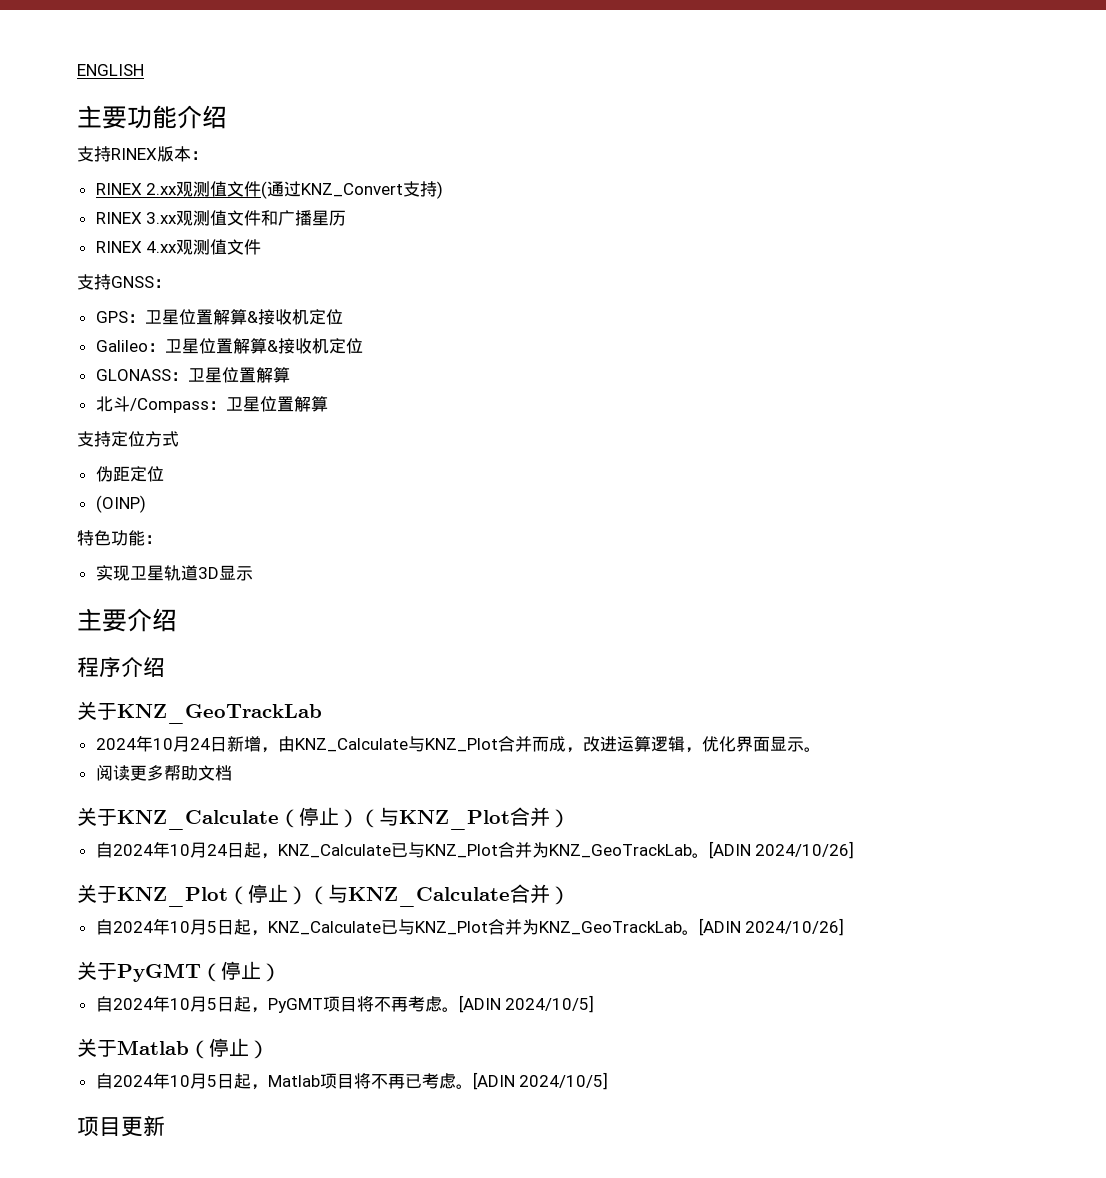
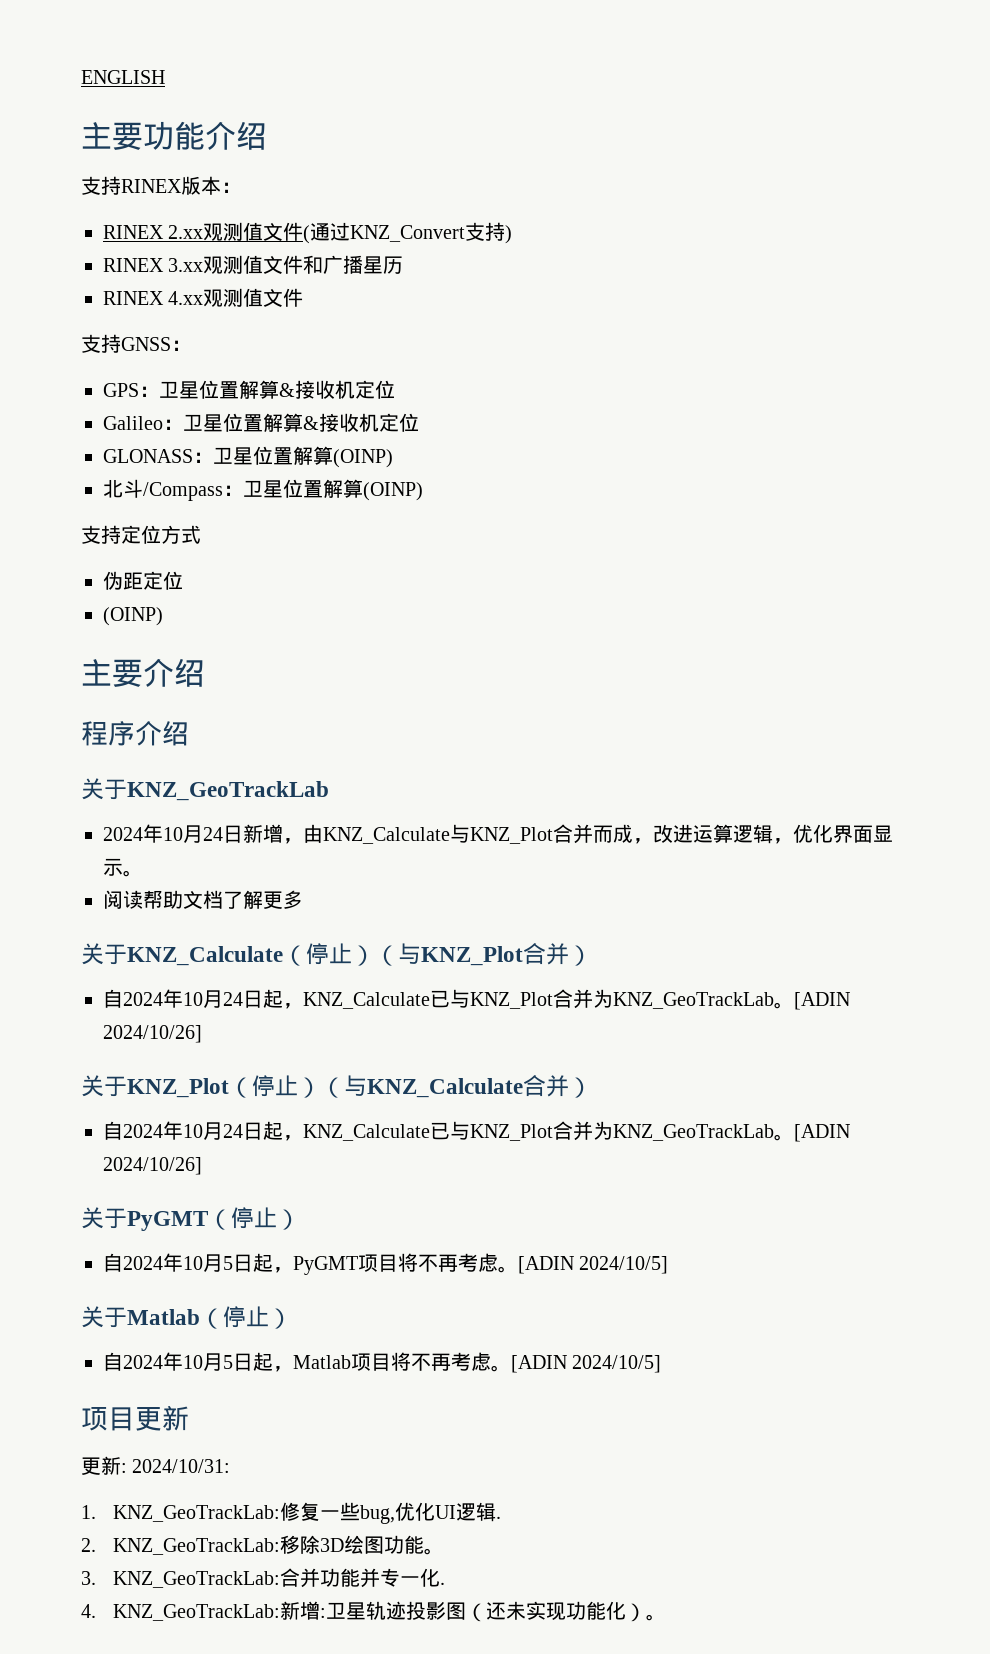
(290, 375) none -> [333,449,393,468] (OINP)
(328, 404) none -> [363,482,423,501] (OINP)
[77,530,162,546] [95,565,253,581] // 特色功能： // 实现卫星轨道3D显示 -> (163, 616) none
[129,765,164,781] 更多 -> (143, 899) none
(232, 773) none -> [223,890,303,909] 了解更多
[206,921,217,933] 5 -> [223,1124,243,1138] 24
[404,1074,422,1089] 已 -> (451, 1362) none
(165, 1126) none -> [81,1456,231,1475] [81,1502,501,1524] [81,1535,444,1555] [81,1568,445,1588] [81,1601,666,1622] // 更新: 2024/10/31: // 1. KNZ_GeoTrackLab:修复一些bug,优化UI逻辑. // 2. KNZ_GeoTrackLab:移除3D绘图功能。 // 3. KNZ_GeoTrackLab:合并功能并专一化. // 4. KNZ_GeoTrackLab:新增:卫星轨迹投影图（还未实现功能化）。

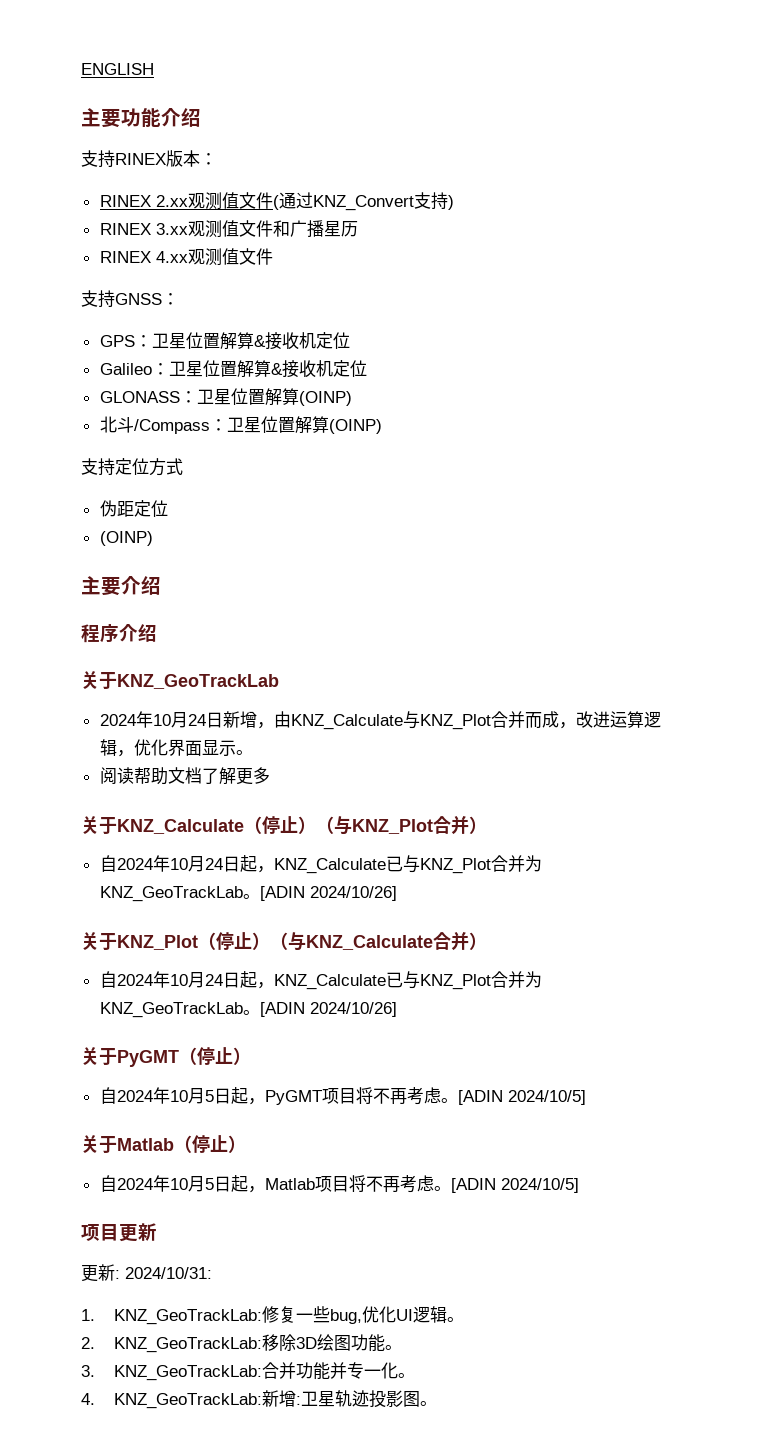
[495,1516,501,1519] . -> [446,1317,464,1322] 。
[439,1582,445,1585] . -> [397,1373,415,1378] 。
[465,1601,646,1622] （还未实现功能化） -> (420, 1399) none

